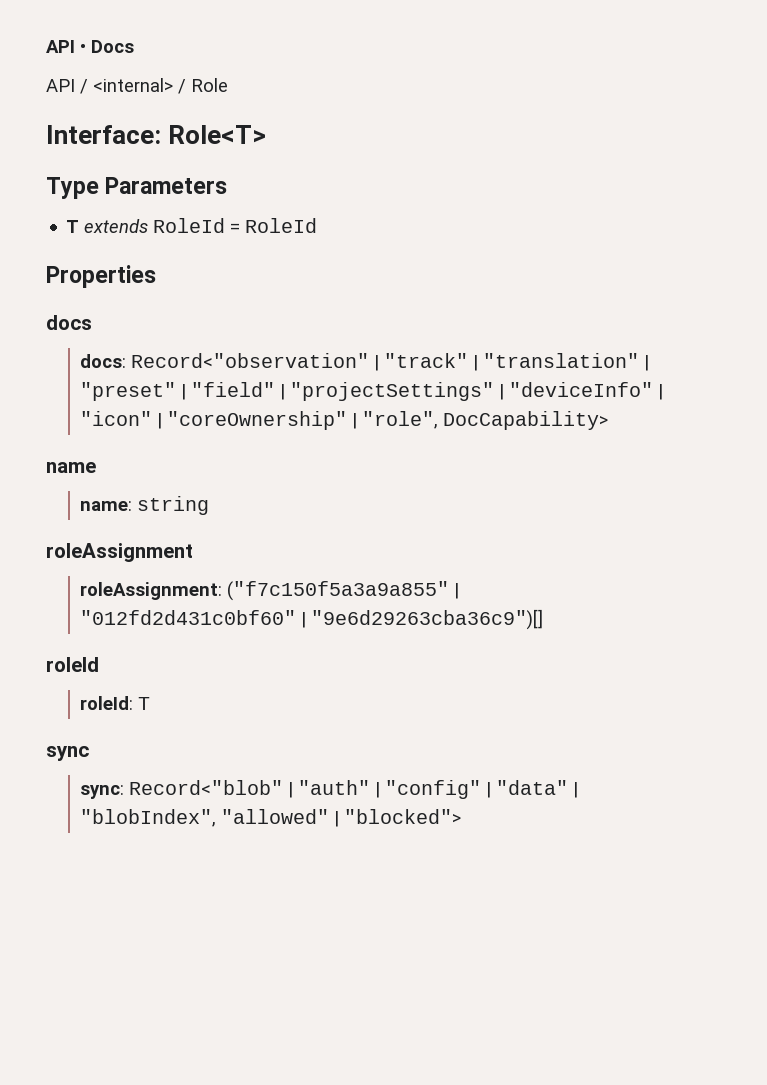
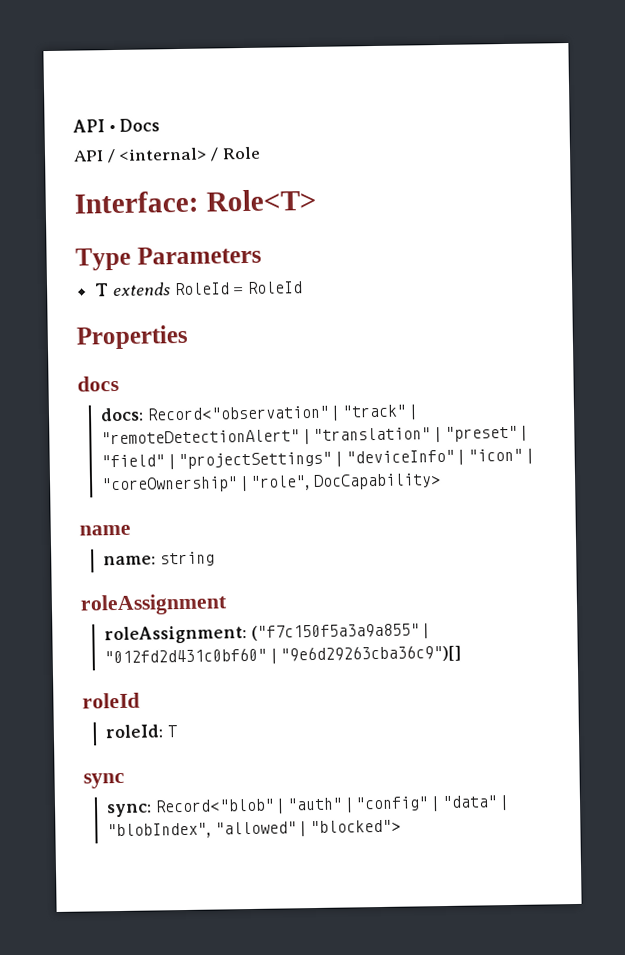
(479, 363) none -> [100,429,310,445] "remoteDetectionAlert" |

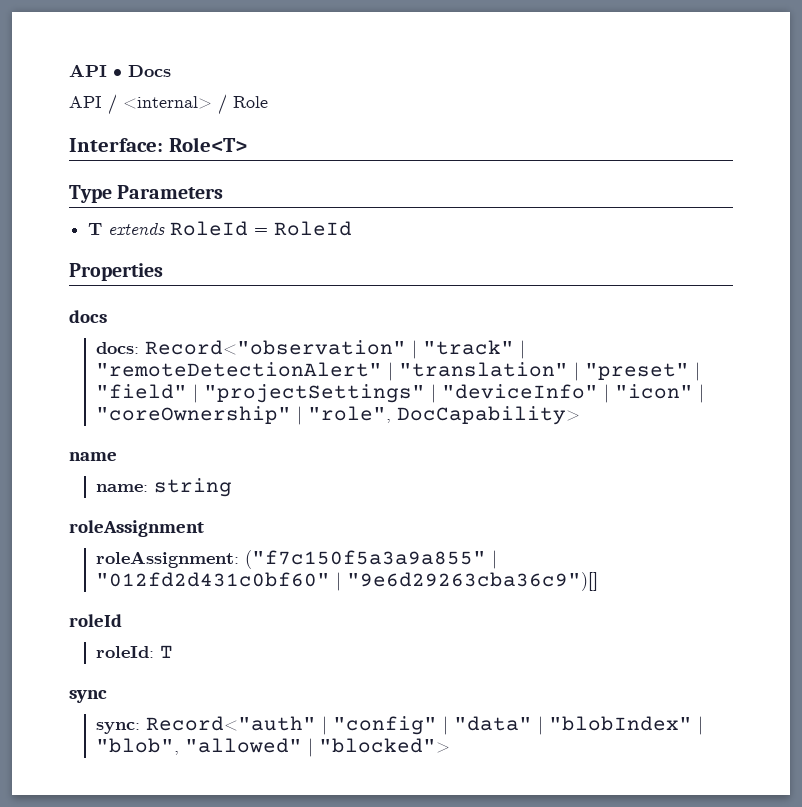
[154,797,343,814] Record<"blob" | "auth" -> [145,716,316,731] Record<"auth"
[106,822,211,840] "blobIndex", -> [548,716,703,735] [95,738,179,755] "blobIndex" | "blob",

